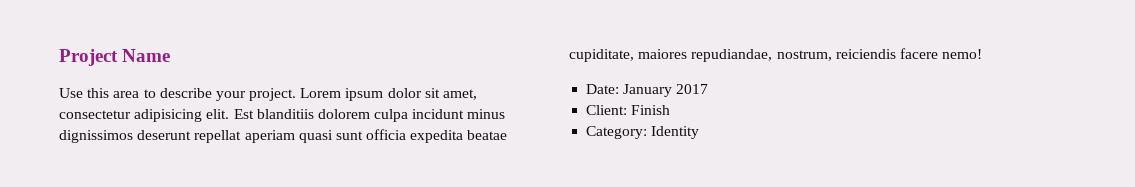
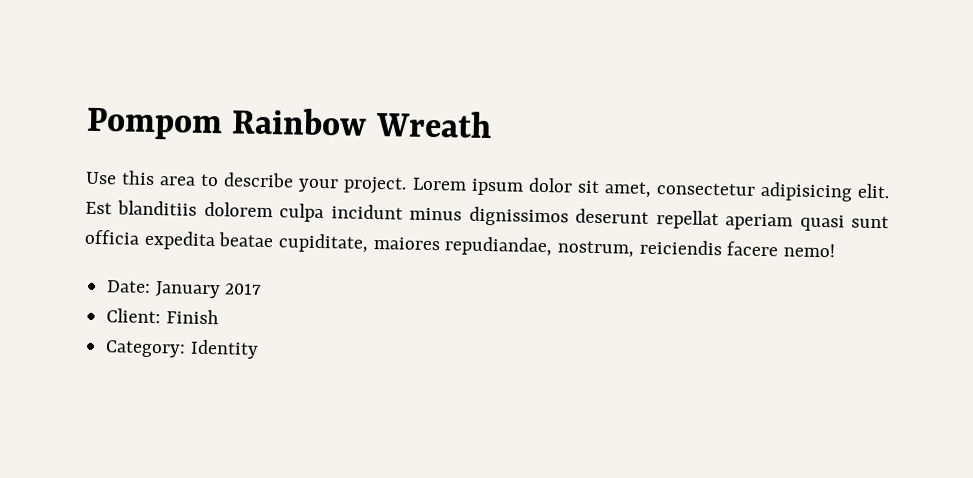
[59,49,171,66] Project Name -> [86,107,492,141] Pompom Rainbow Wreath

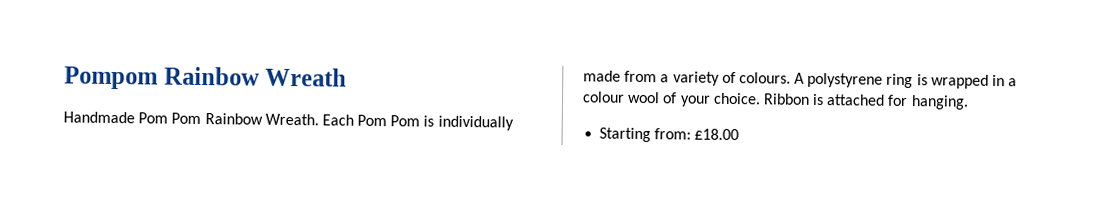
[85,170,890,202] [85,200,890,232] [84,229,836,258] [106,280,263,299] [106,308,219,325] [105,339,259,359] Use this area to describe your project. Lorem ipsum dolor sit amet, consectetur adipisicing elit. Est blanditiis dolorem culpa incidunt minus dignissimos deserunt repellat aperiam quasi sunt officia expedita beatae cupiditate, maiores repudiandae, nostrum, reiciendis facere nemo! // Date: January 2017 // Client: Finish // Category: Identity -> [63,111,514,131] [583,70,1018,89] [582,91,969,110] [599,127,740,143] Handmade Pom Pom Rainbow Wreath. Each Pom Pom is individually made from a variety of colours. A polystyrene ring is wrapped in a colour wool of your choice. Ribbon is attached for hanging. // Starting from: £18.00

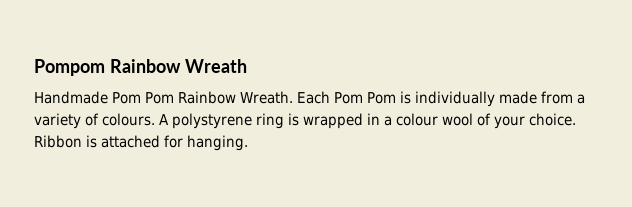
[599,127,740,143] // Starting from: £18.00 -> (248, 143) none

